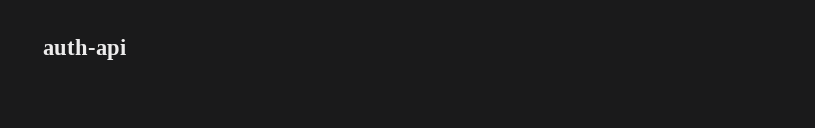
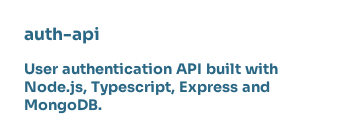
(126, 49) none -> [24,62,278,75] [24,80,270,96] [24,99,102,114] // User authentication API built with Node.js, Typescript, Express and MongoDB.

